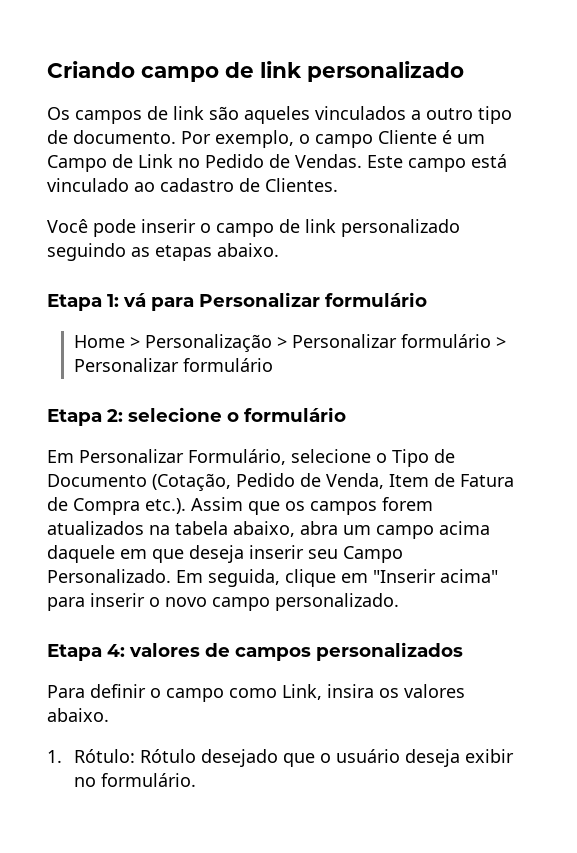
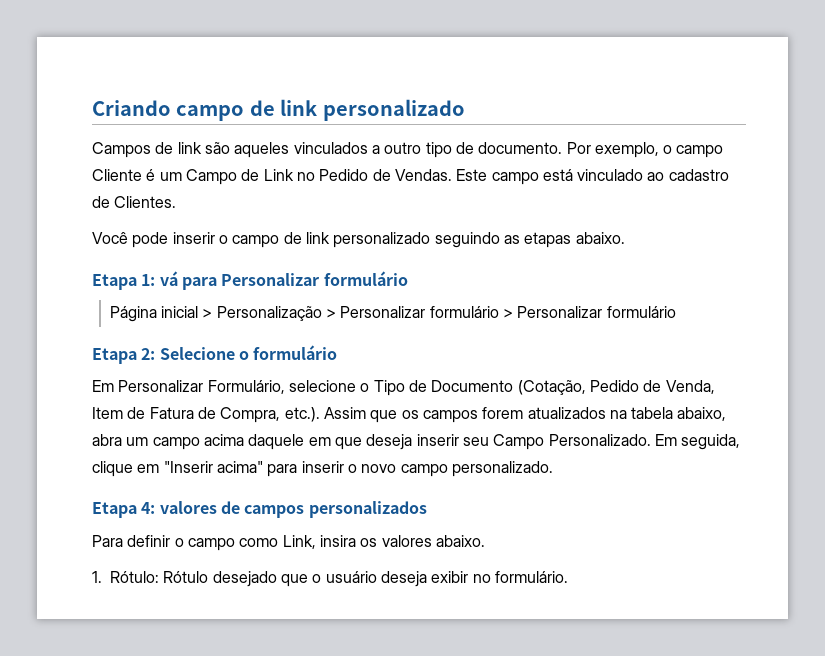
[47,107,142,124] Os campos -> [92,142,151,158] Campos
[73,335,125,348] Home -> [109,306,199,322] Página inicial
[128,407,222,422] selecione -> [159,347,235,360] Selecione
[73,498,140,515] Compra -> [220,407,281,423] Compra,

